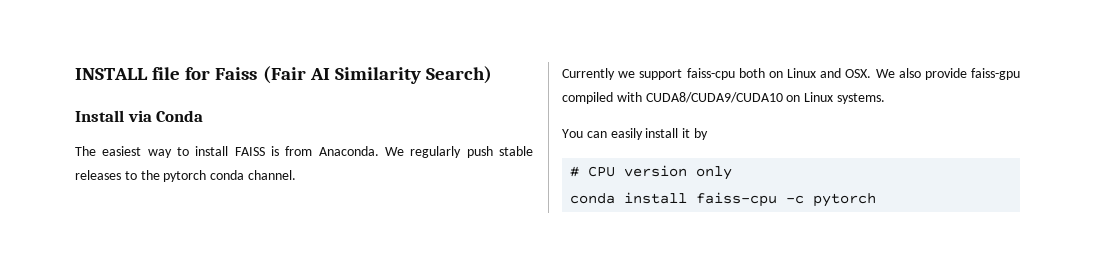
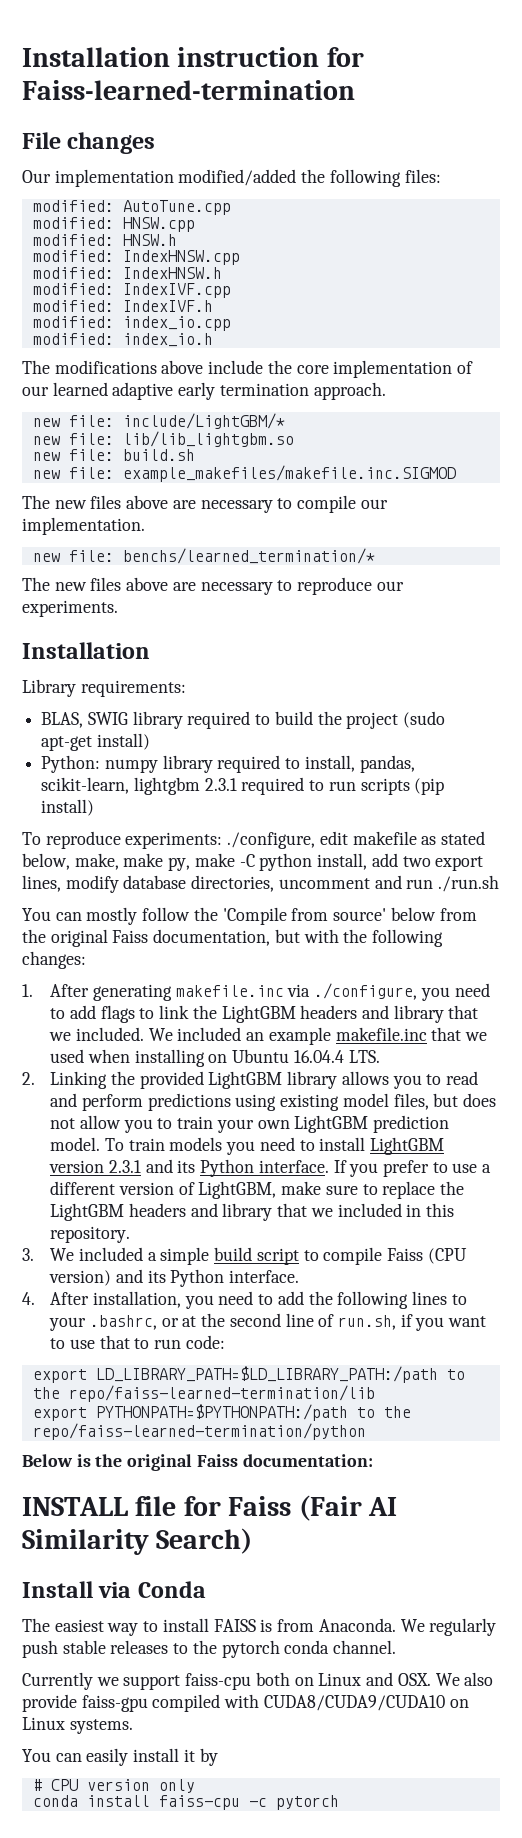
(75, 74) none -> [22,47,364,67] [22,80,355,100] [22,132,156,154] [22,169,441,187] [32,200,231,215] [32,217,195,232] [32,234,177,246] [32,250,240,265] [32,267,222,279] [32,283,231,298] [32,300,213,312] [32,316,231,331] [32,333,213,347] [22,360,474,378] [22,382,386,400] [32,413,285,429] [32,431,294,447] [32,449,195,461] [32,465,456,482] [22,495,388,513] [22,517,145,535] [32,548,375,564] [22,577,404,595] [22,600,118,617] [22,642,150,659] [22,679,186,697] [41,711,446,729] [41,733,150,751] [41,755,415,773] [41,777,445,795] [41,799,95,816] [22,831,486,849] [22,853,484,871] [22,875,500,893] [22,907,477,925] [22,929,444,947] [22,951,86,969] [22,983,490,1001] [50,1005,479,1023] [49,1027,488,1045] [50,1049,380,1067] [22,1071,479,1089] [50,1093,497,1111] [50,1115,450,1133] [50,1137,445,1155] [49,1159,492,1177] [50,1181,465,1199] [50,1203,455,1221] [50,1226,131,1243] [22,1247,467,1265] [49,1269,300,1287] [22,1291,467,1309] [49,1313,487,1331] [50,1335,225,1349] [32,1366,465,1383] [32,1385,375,1402] [32,1404,411,1421] [32,1423,366,1440] [22,1454,373,1471] Installation instruction for Faiss-learned-termination // File changes // Our implementation modified/added the following files: // modified: AutoTune.cpp // modified: HNSW.cpp // modified: HNSW.h // modified: IndexHNSW.cpp // modified: IndexHNSW.h // modified: IndexIVF.cpp // modified: IndexIVF.h // modified: index_io.cpp // modified: index_io.h // The modifications above include the core implementation of our learned adaptive early termination approach. // new file: include/LightGBM/* // new file: lib/lib_lightgbm.so // new file: build.sh // new file: example_makefiles/makefile.inc.SIGMOD // The new files above are necessary to compile our implementation. // new file: benchs/learned_termination/* // The new files above are necessary to reproduce our experiments. // Installation // Library requirements: // BLAS, SWIG library required to build the project (sudo apt-get install) // Python: numpy library required to install, pandas, scikit-learn, lightgbm 2.3.1 required to run scripts (pip install) // To reproduce experiments: ./configure, edit makefile as stated below, make, make py, make -C python install, add two export lines, modify database directories, uncomment and run ./run.sh // You can mostly follow the 'Compile from source' below from the original Faiss documentation, but with the following changes: // 1. After generating makefile.inc via ./configure, you need to add flags to link the LightGBM headers and library that we included. We included an example makefile.inc that we used when installing on Ubuntu 16.04.4 LTS. // 2. Linking the provided LightGBM library allows you to read and perform predictions using existing model files, but does not allow you to train your own LightGBM prediction model. To train models you need to install LightGBM version 2.3.1 and its Python interface. If you prefer to use a different version of LightGBM, make sure to replace the LightGBM headers and library that we included in this repository. // 3. We included a simple build script to compile Faiss (CPU version) and its Python interface. // 4. After installation, you need to add the following lines to your .bashrc, or at the second line of run.sh, if you want to use that to run code: // export LD_LIBRARY_PATH=$LD_LIBRARY_PATH:/path to the repo/faiss-learned-termination/lib // export PYTHONPATH=$PYTHONPATH:/path to the repo/faiss-learned-termination/python // Below is the original Faiss documentation: //

